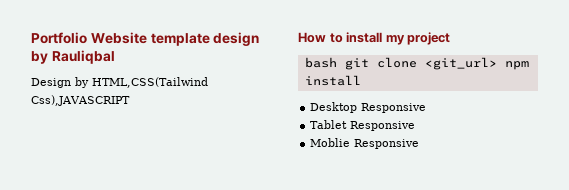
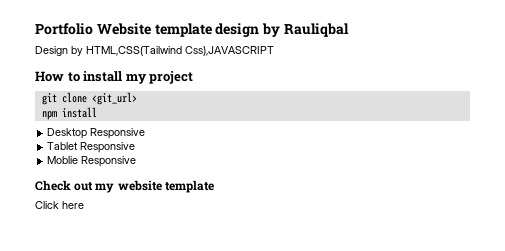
[304,57,337,68] bash -> (194, 77) none
(497, 63) none -> (137, 98) //
(420, 144) none -> [35,180,214,193] [35,201,84,209] // Check out my website template // Click here

